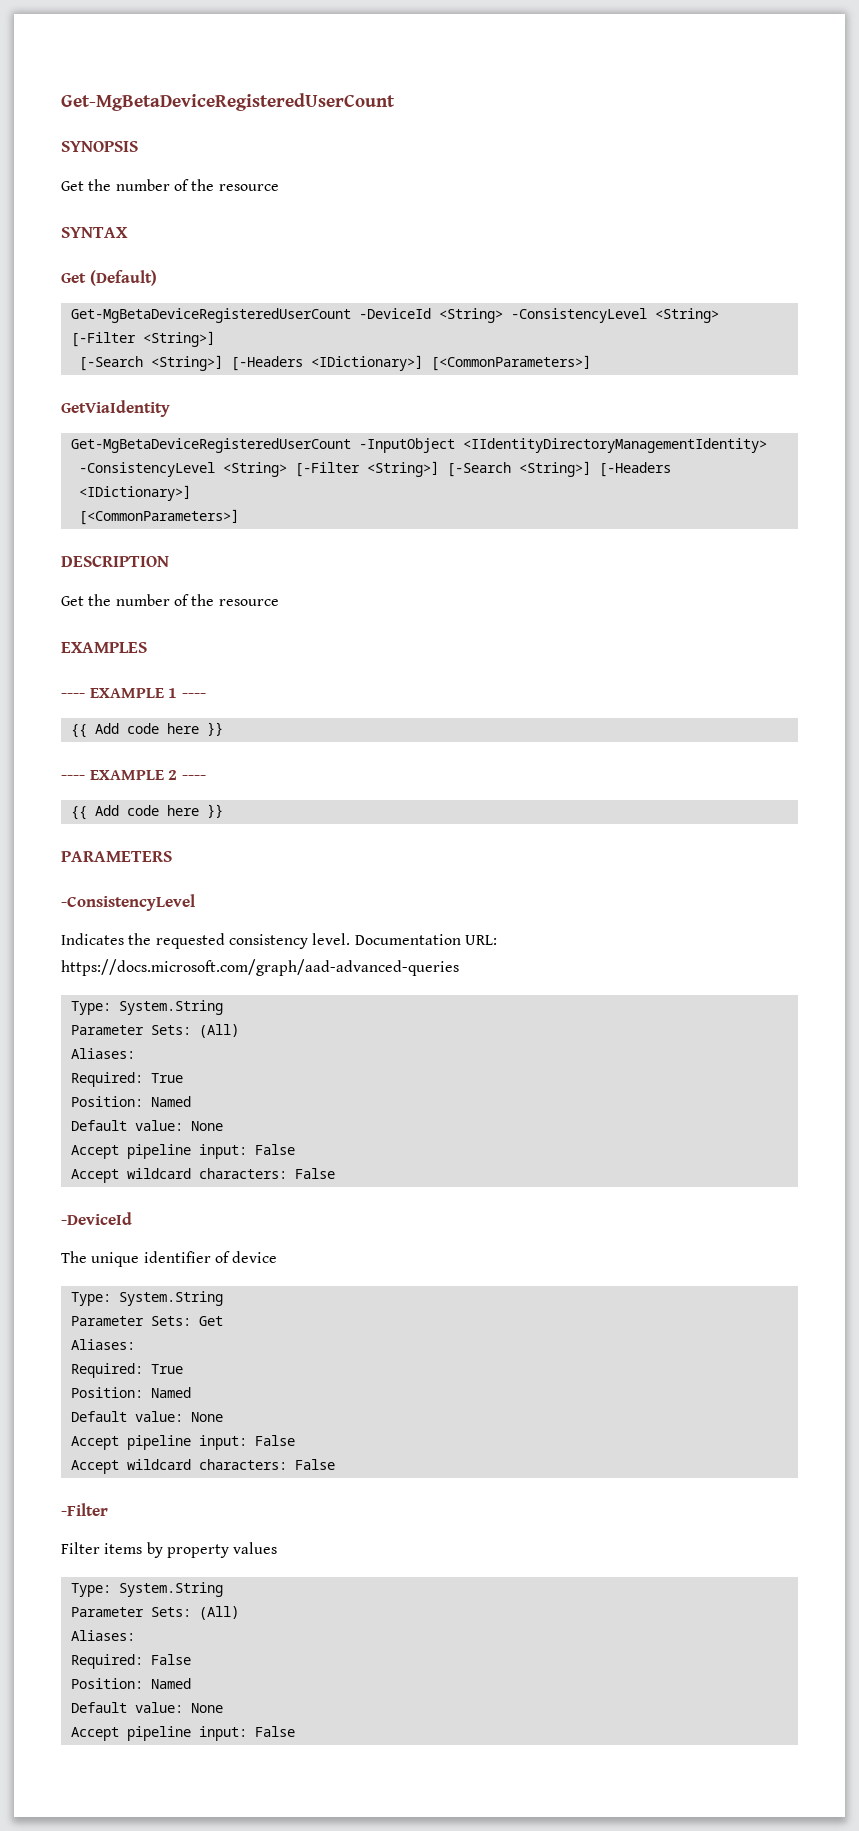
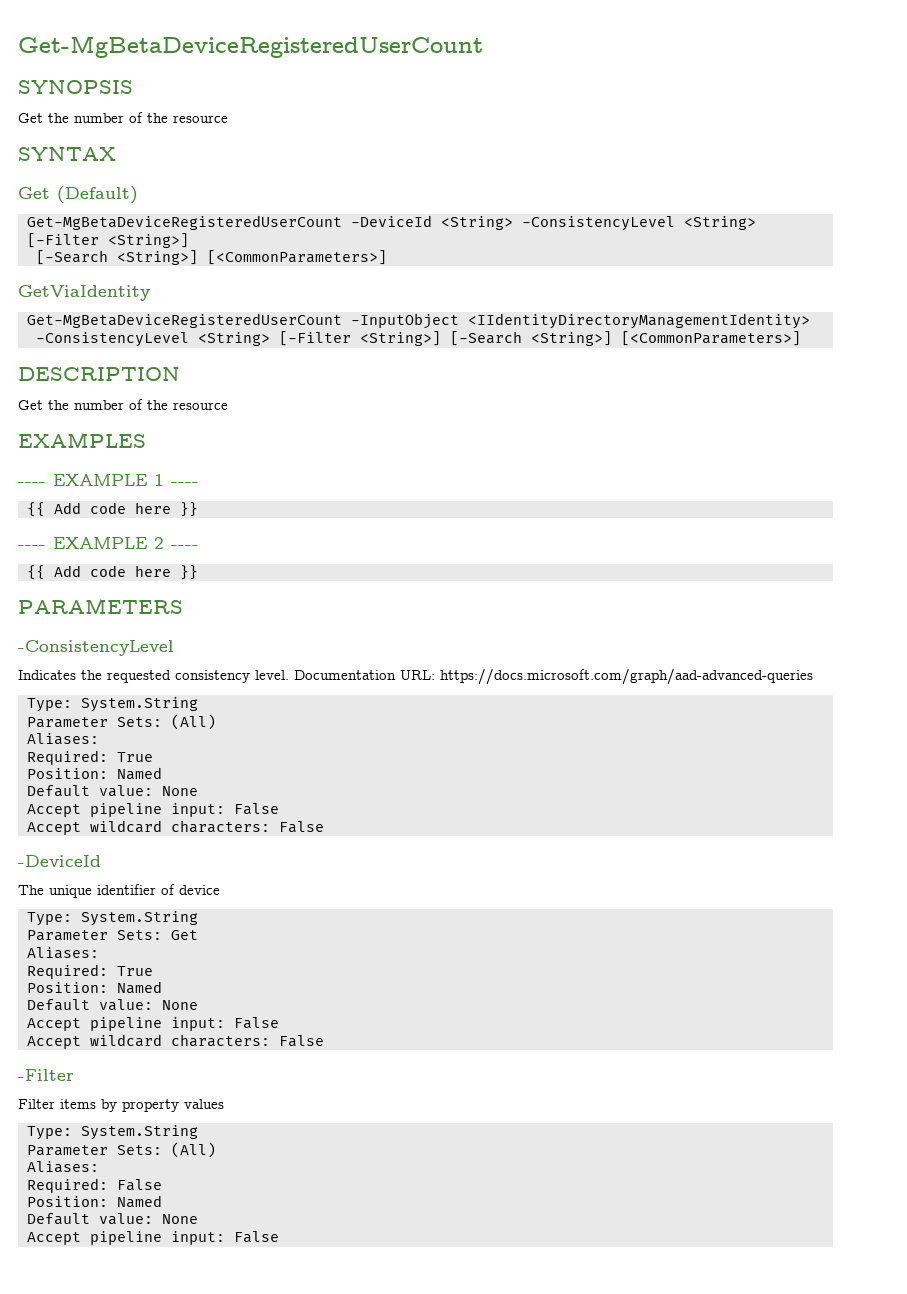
[230,355,423,371] [-Headers <IDictionary>] -> (198, 257) none
[598,462,671,477] [78,485,191,501] [-Headers <IDictionary>] // -> (612, 338) none

